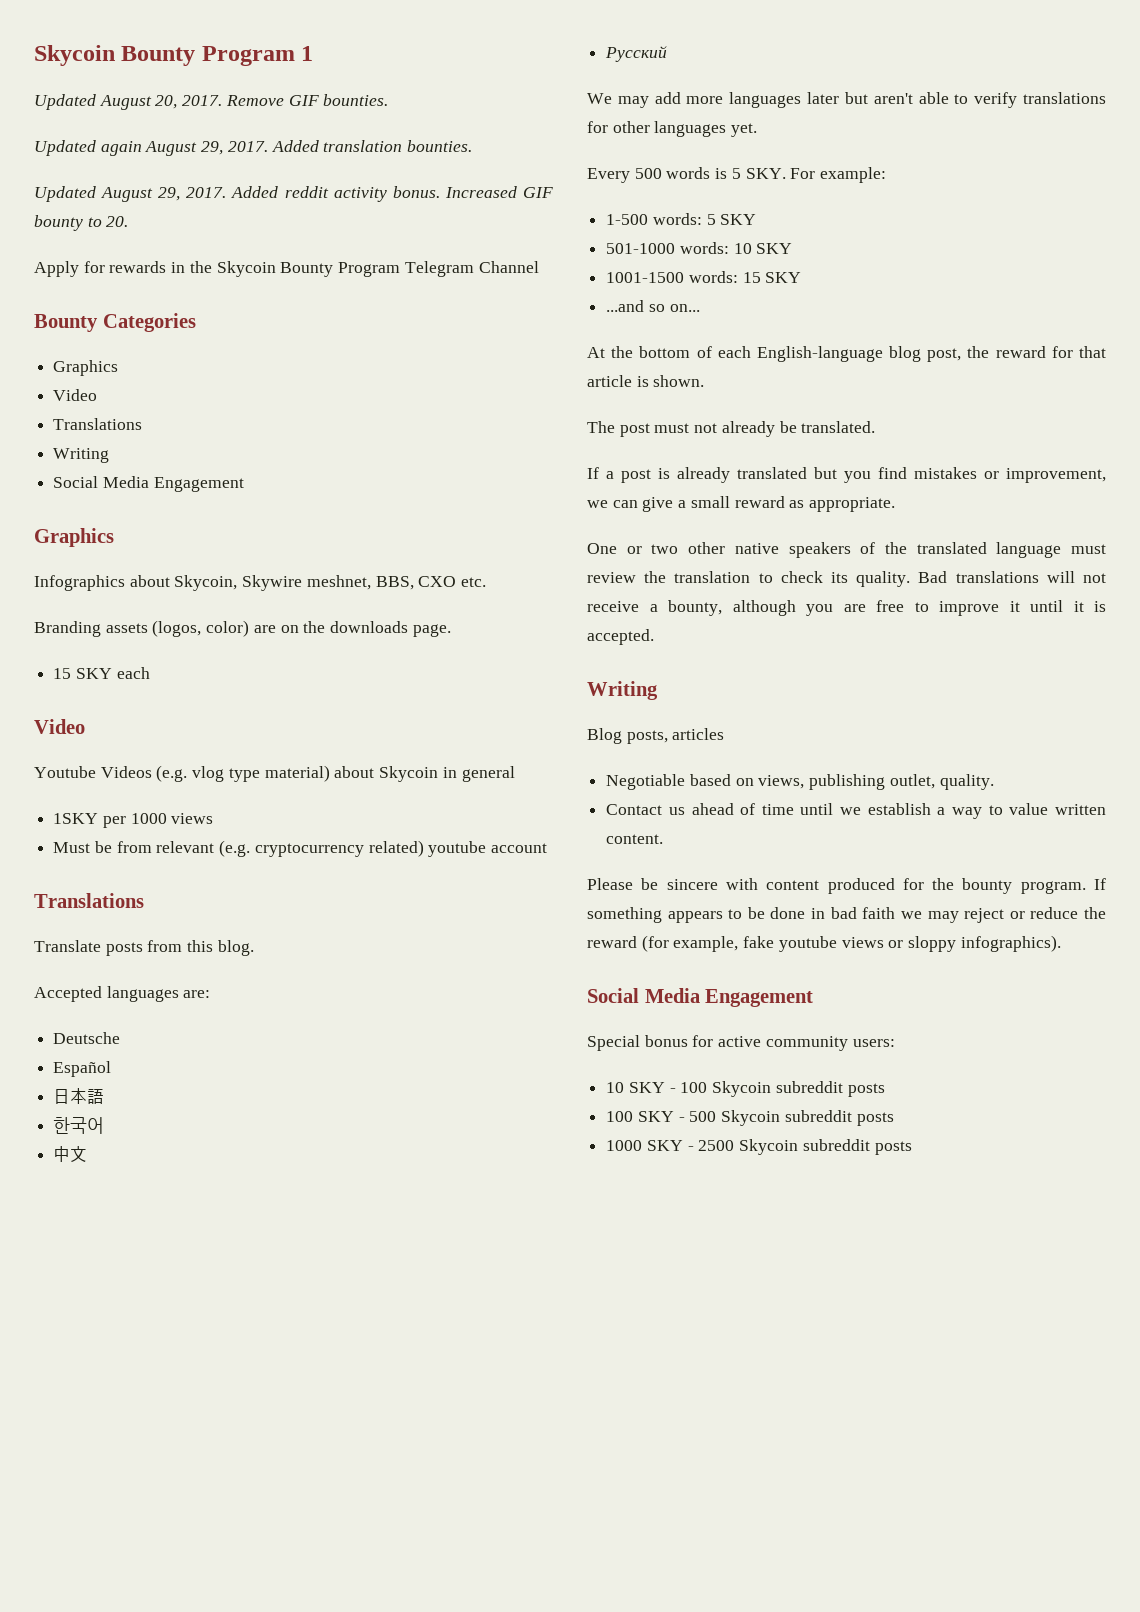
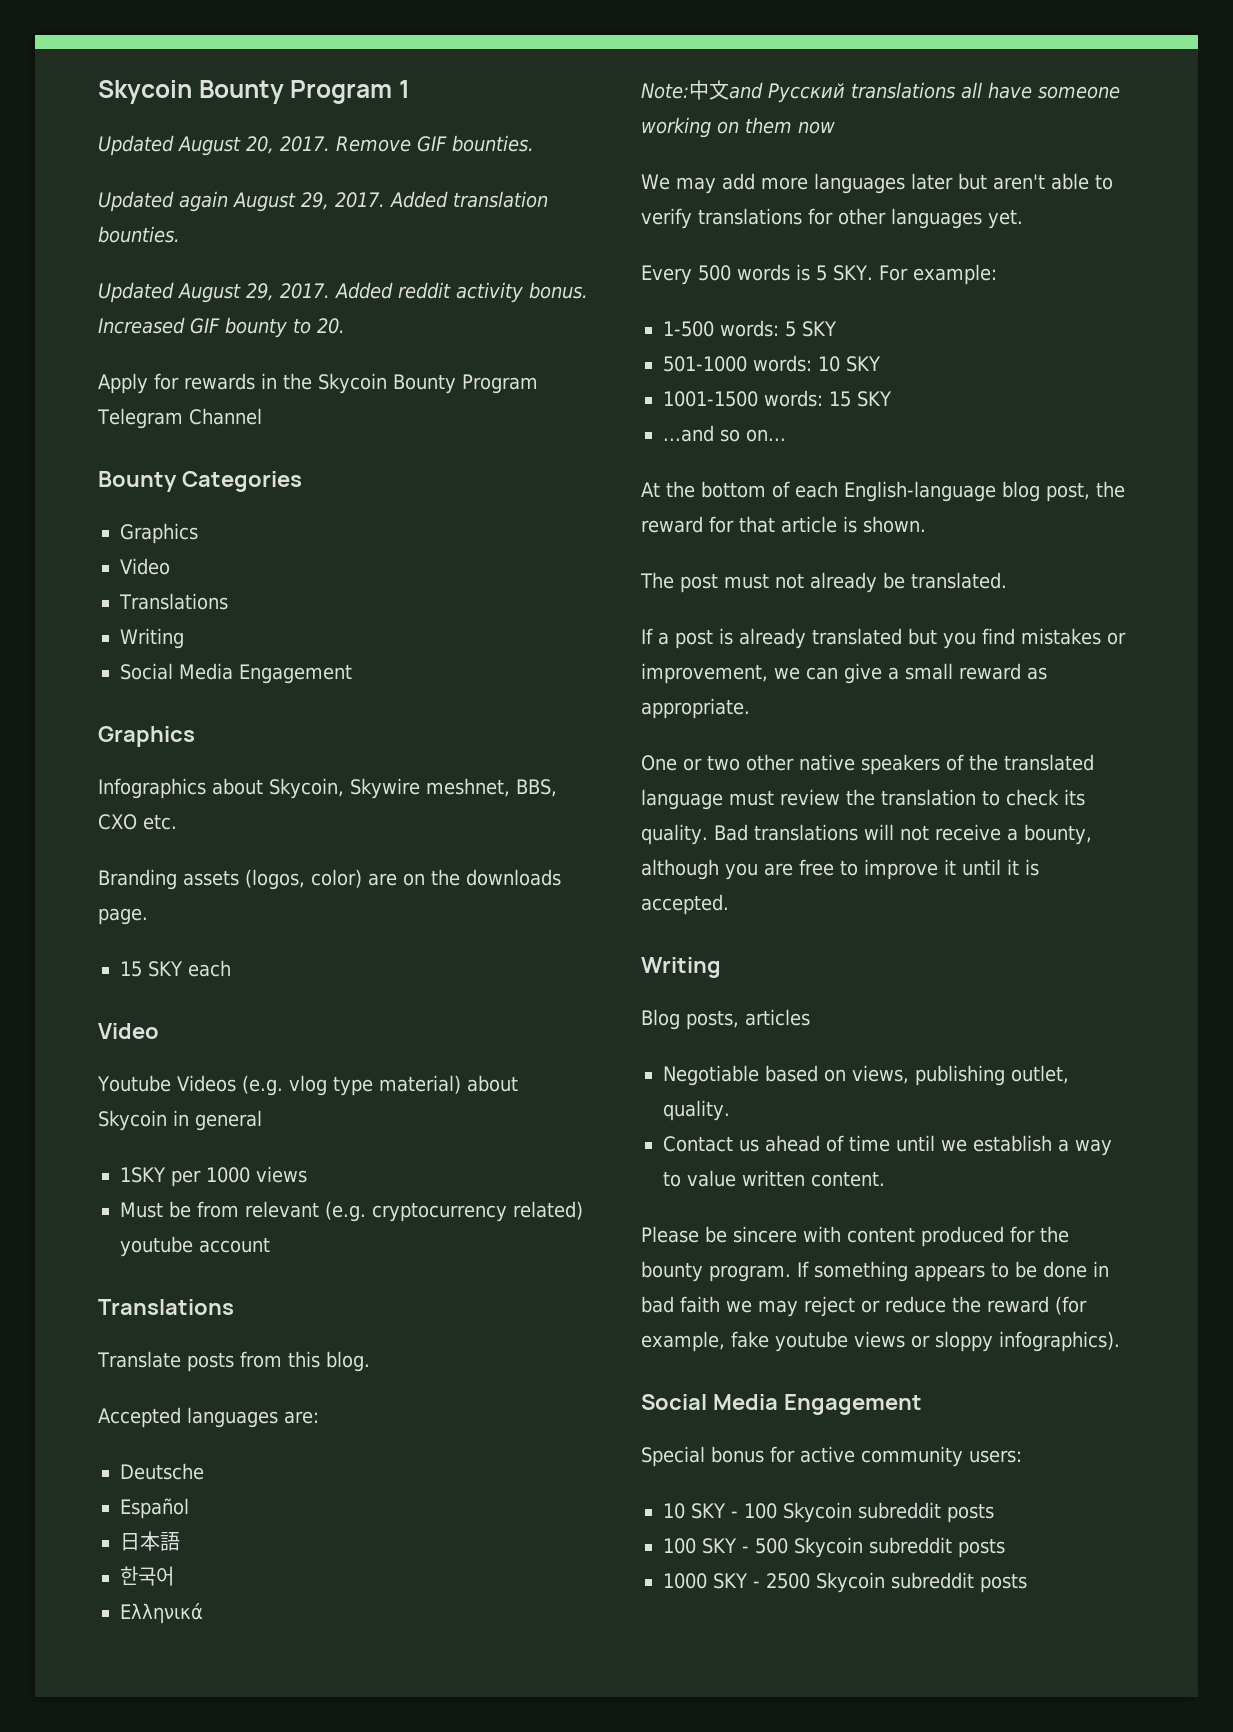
(105, 1125) none -> [120,1603,203,1624] [641,83,689,99] Ελληνικά // Note:
(88, 1154) // -> [729,82,763,99] and
(668, 54) none -> [851,82,1120,99] [641,117,835,138] translations all have someone working on them now

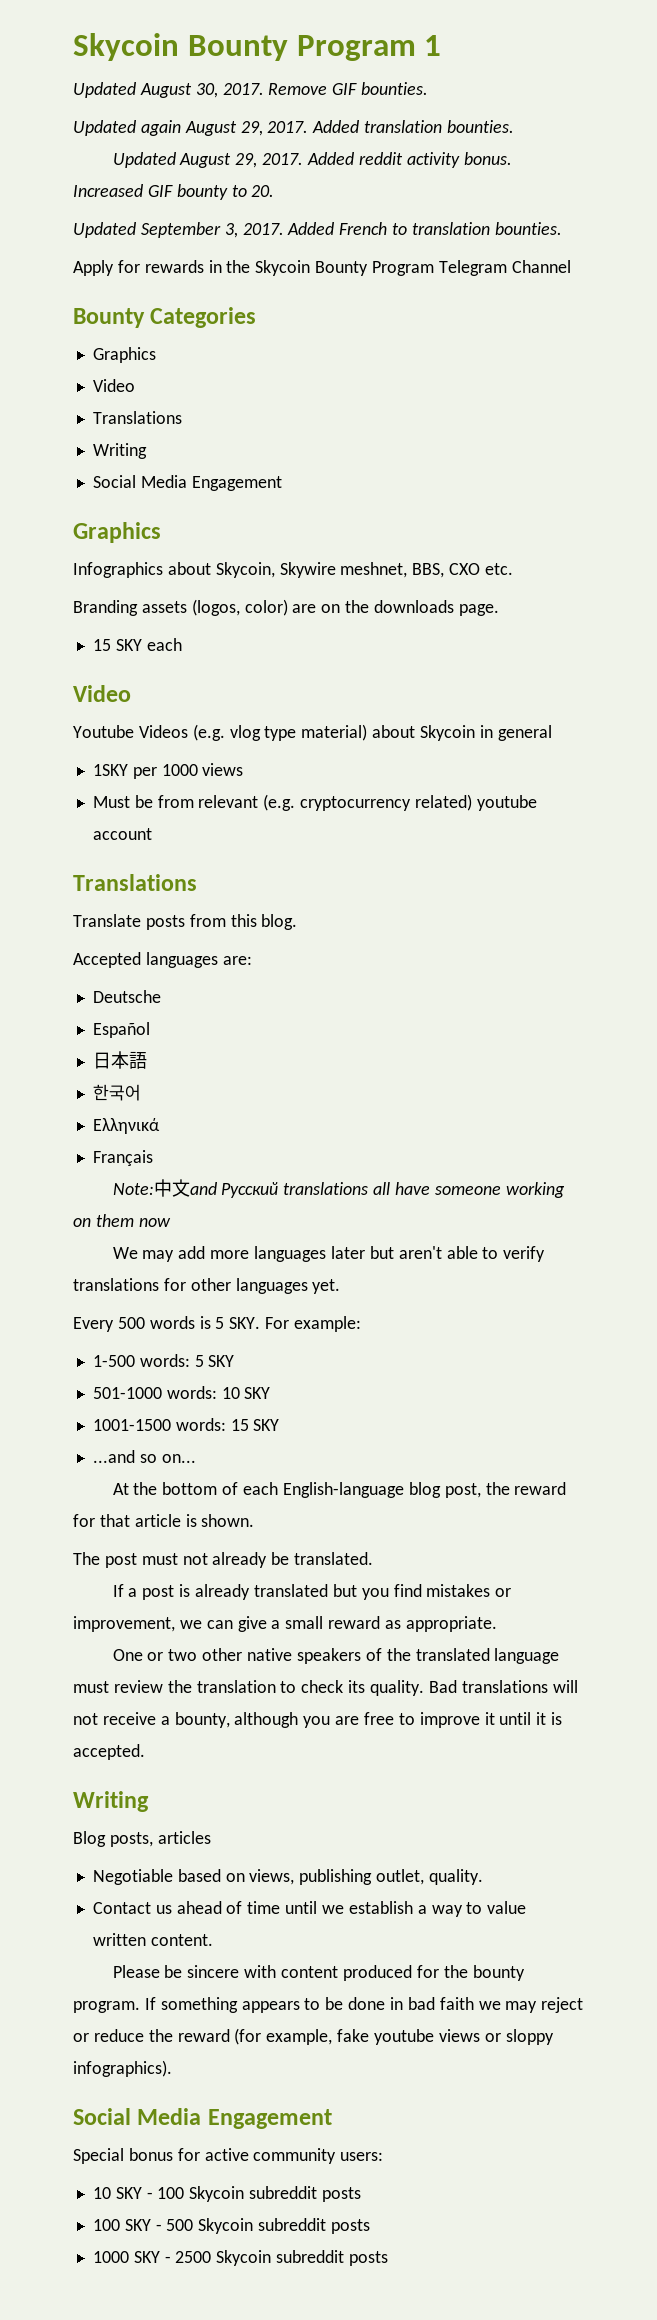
[246,136,274,154] 20, -> [195,83,218,98] 30,
(345, 326) none -> [73,222,562,238] // Updated September 3, 2017. Added French to translation bounties.
(203, 1613) none -> [92,1150,153,1166] // Français

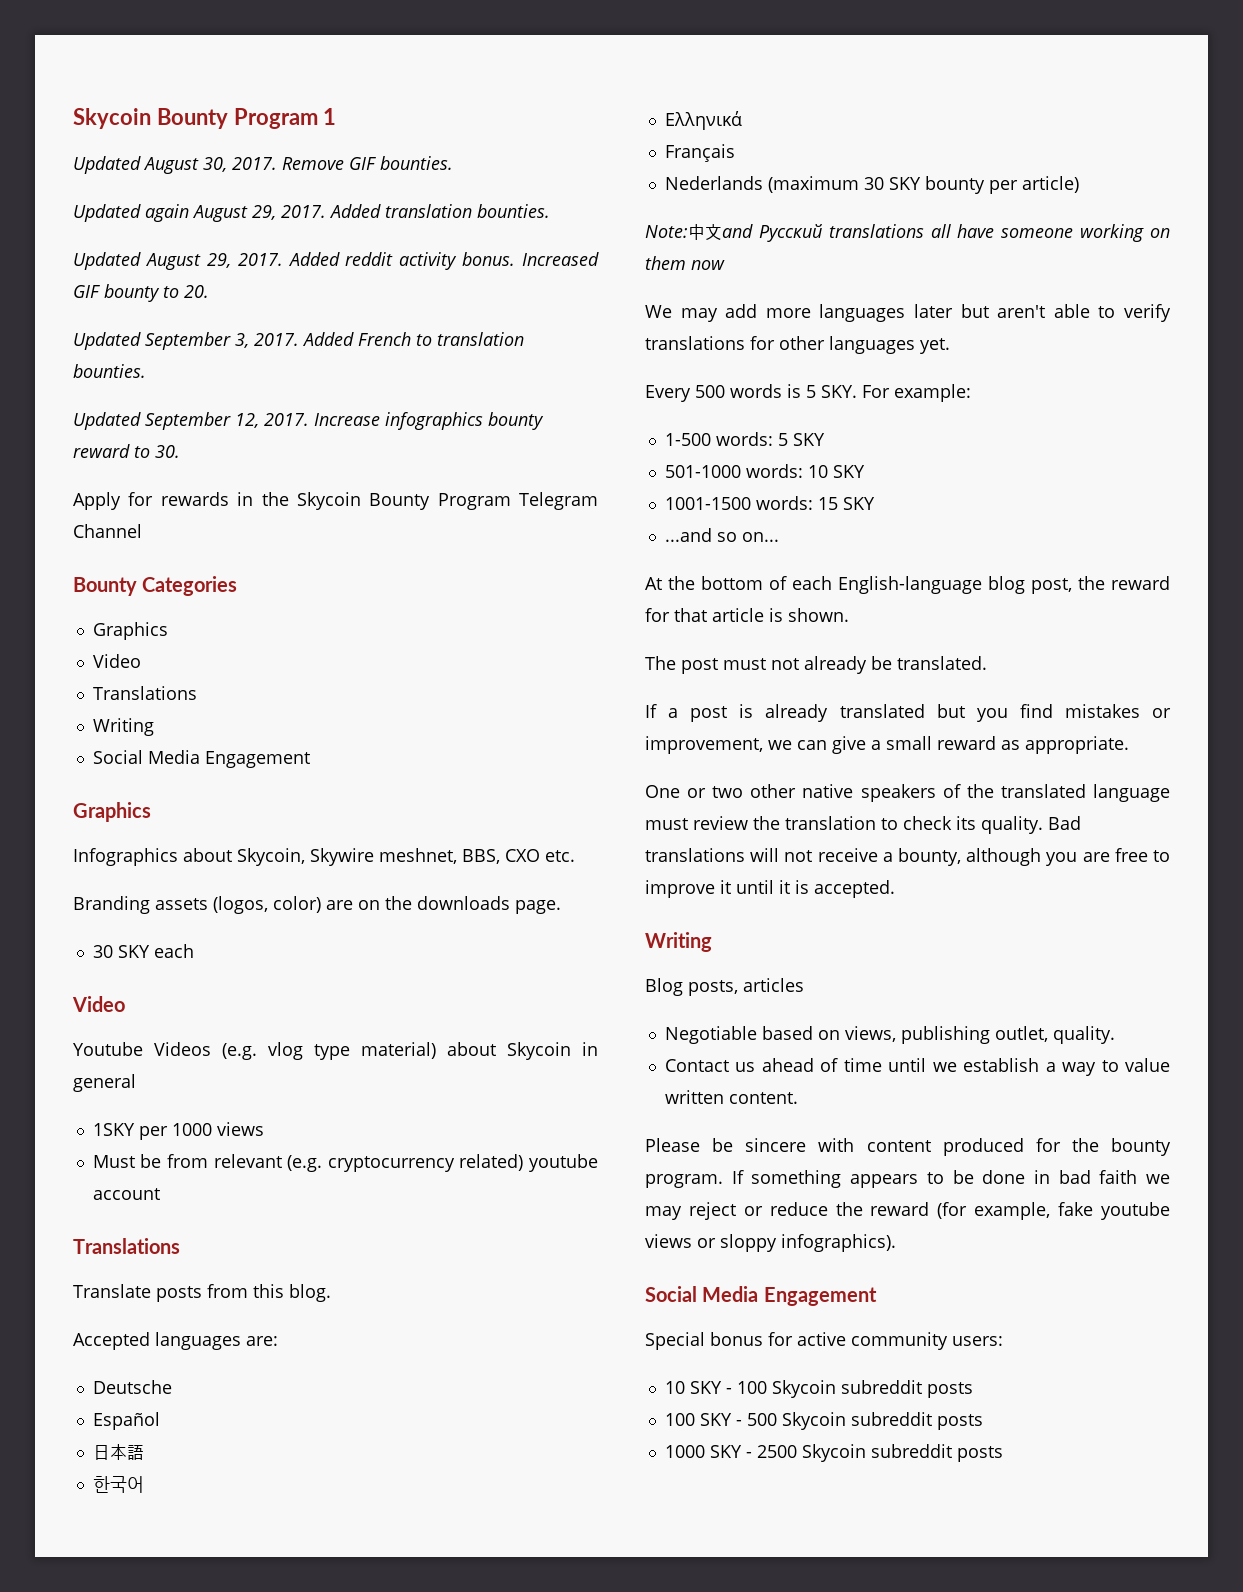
(562, 228) none -> [73,412,544,430] [73,444,180,458] // Updated September 12, 2017. Increase infographics bounty reward to 30.
[92,639,111,651] 15 -> [92,945,113,958] 30
(153, 1158) none -> [664,176,1079,194] // Nederlands (maximum 30 SKY bounty per article)

